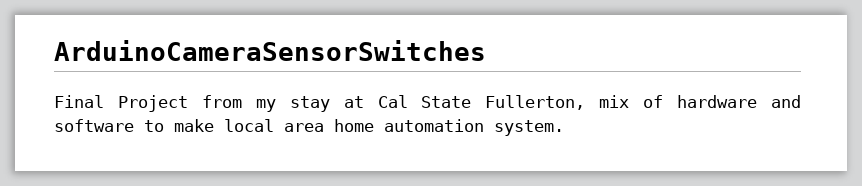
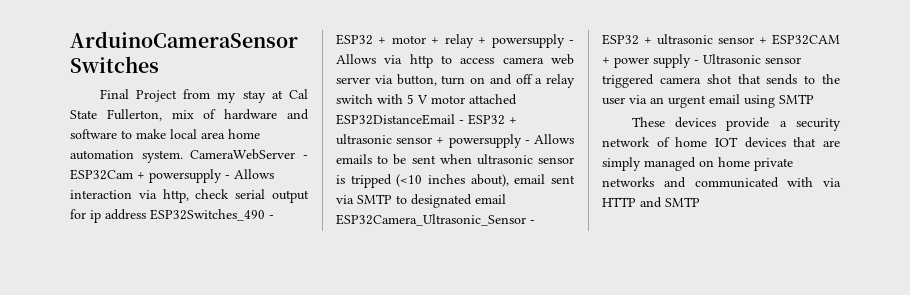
(564, 128) none -> [190,149,308,160] [70,169,274,183] [70,189,309,203] [70,209,274,223] [336,34,574,48] [336,54,574,68] [336,74,575,88] [336,94,517,105] [336,114,517,125] [336,134,574,148] [336,154,574,165] [336,174,575,188] [336,194,506,208] [336,214,535,226] [602,34,840,45] [602,54,801,68] [602,74,840,88] [602,94,814,108] [631,117,841,131] [602,137,840,148] [602,157,793,171] [602,177,841,188] [602,197,700,208] CameraWebServer - ESP32Cam + powersupply - Allows interaction via http, check serial output for ip address ESP32Switches_490 - ESP32 + motor + relay + powersupply - Allows via http to access camera web server via button, turn on and off a relay switch with 5 V motor attached ESP32DistanceEmail - ESP32 + ultrasonic sensor + powersupply - Allows emails to be sent when ultrasonic sensor is tripped (<10 inches about), email sent via SMTP to designated email ESP32Camera_Ultrasonic_Sensor - ESP32 + ultrasonic sensor + ESP32CAM + power supply - Ultrasonic sensor triggered camera shot that sends to the user via an urgent email using SMTP // These devices provide a security network of home IOT devices that are simply managed on home private networks and communicated with via HTTP and SMTP

